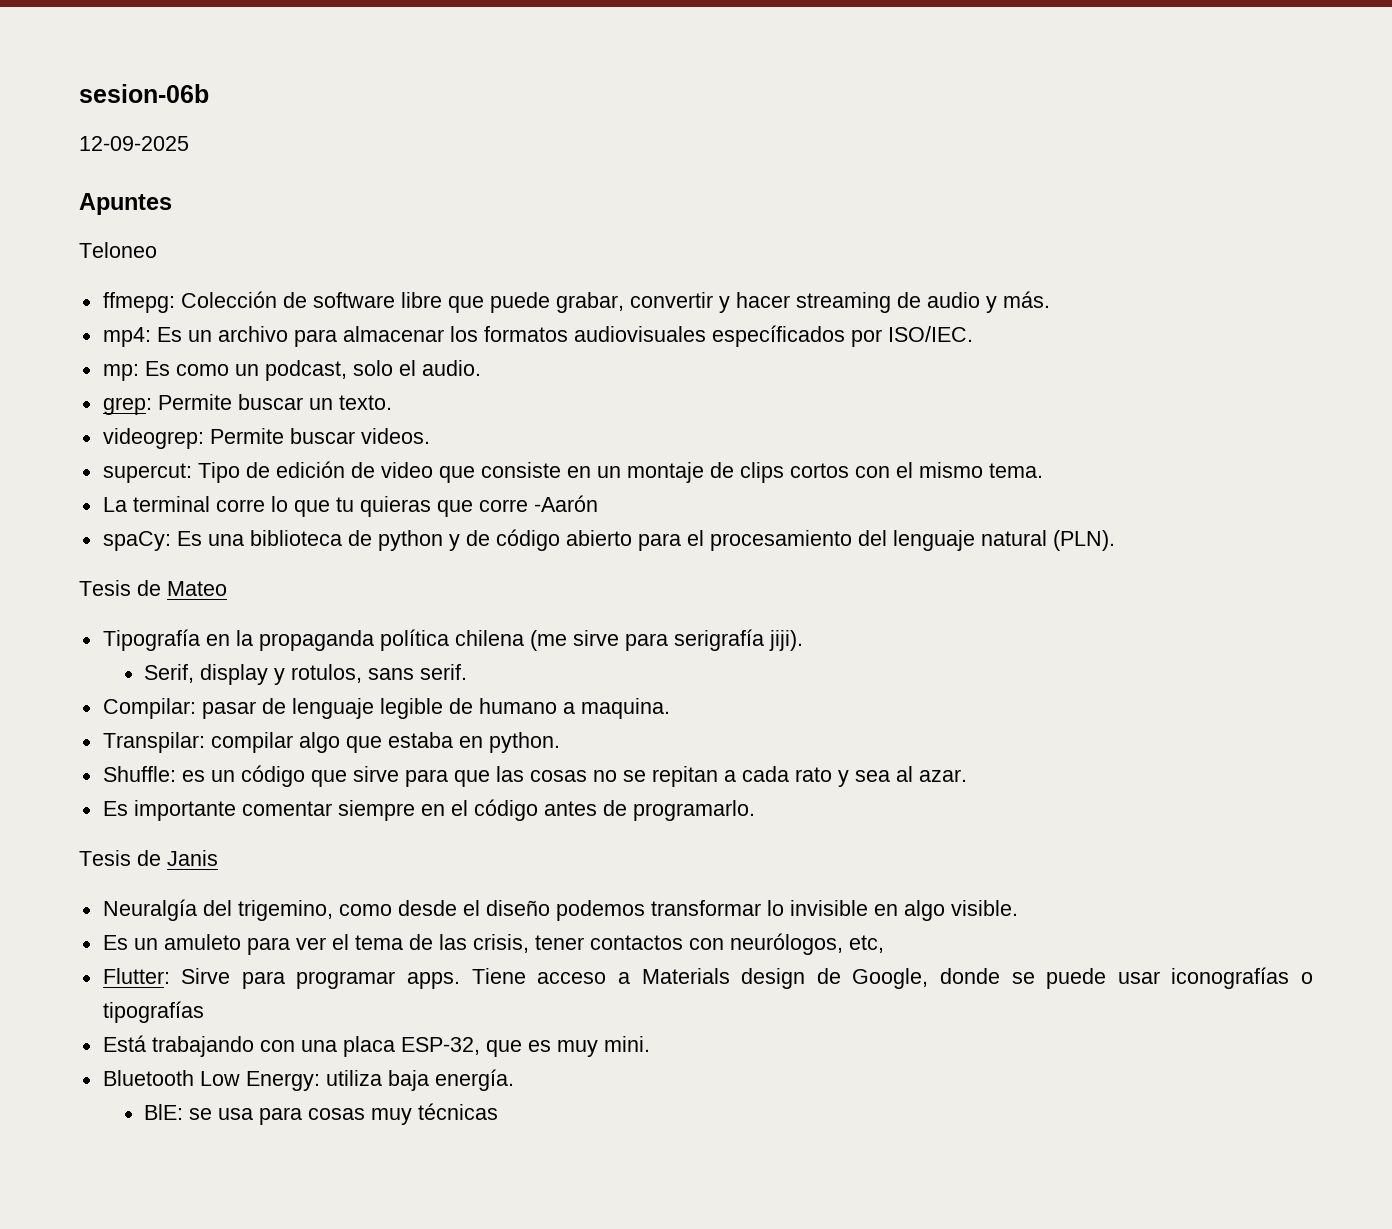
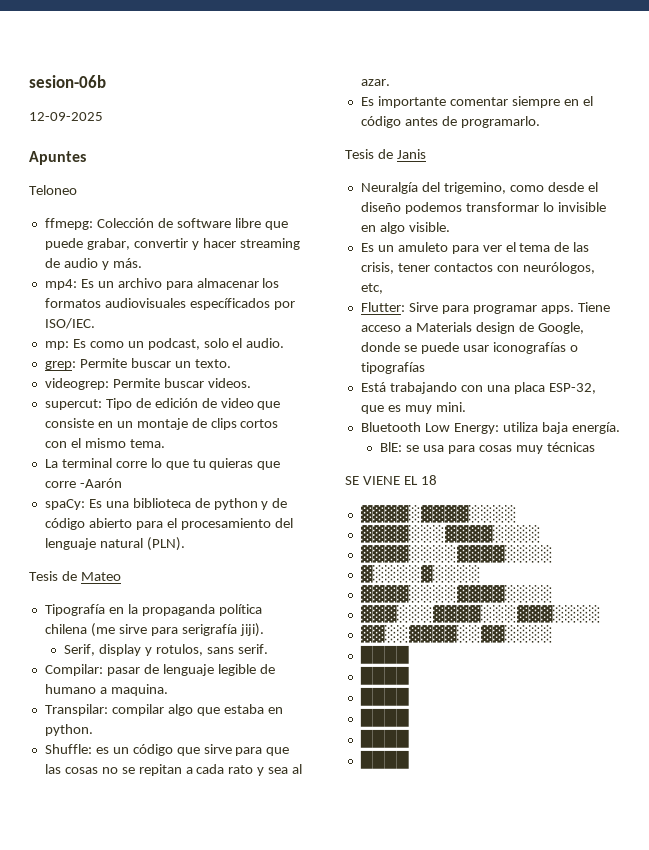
(499, 1111) none -> [345,475,437,485] [360,505,517,523] [360,525,541,543] [360,545,553,563] [360,565,481,583] [360,585,553,603] [360,605,601,623] [360,625,553,643] [359,645,409,664] [359,666,409,685] [359,687,409,706] [359,708,409,727] [359,729,409,748] [359,750,409,769] // SE VIENE EL 18 // ▓▓▓▓░▓▓▓▓░░░░ // ▓▓▓▓░░░▓▓▓▓░░░░ // ▓▓▓▓░░░░▓▓▓▓░░░░ // ▓░░░░▓░░░░ // ▓▓▓▓░░░░▓▓▓▓░░░░ // ▓▓▓░░░▓▓▓▓░░░▓▓▓░░░░ // ▓▓░░▓▓▓▓░░▓▓░░░░ // ████ // ████ // ████ // ████ // ████ // ████

